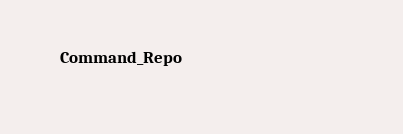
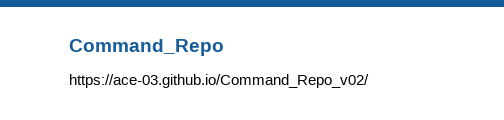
(182, 58) none -> [69,74,369,88] // https://ace-03.github.io/Command_Repo_v02/

